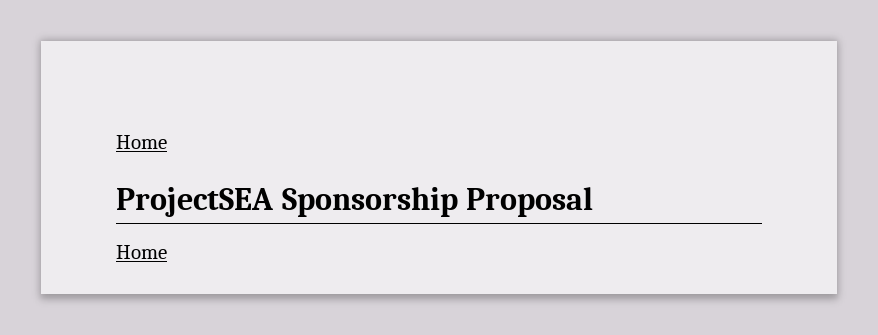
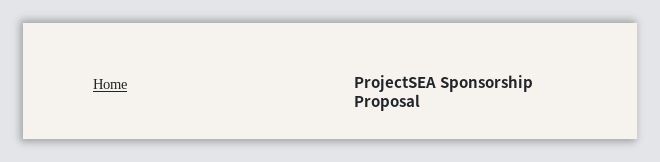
[116,245,167,259] // Home -> (420, 102) none

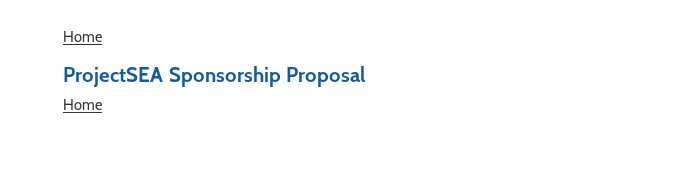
(420, 102) none -> [63,99,102,110] // Home

